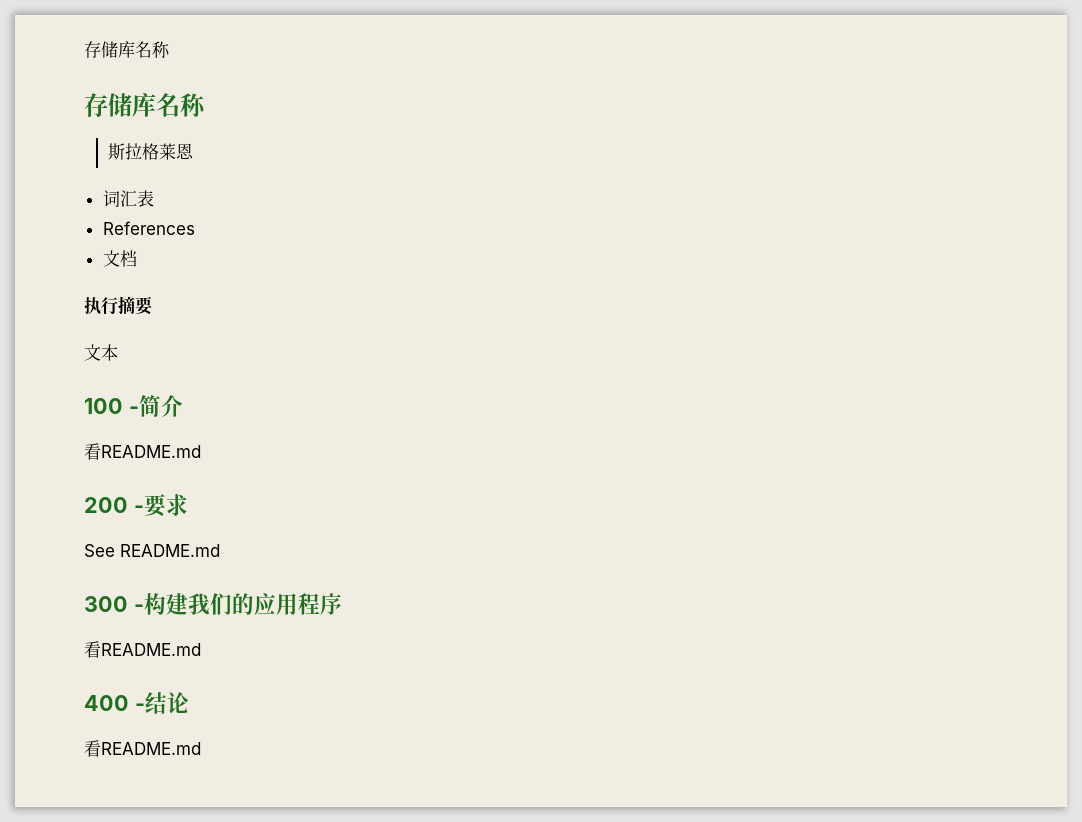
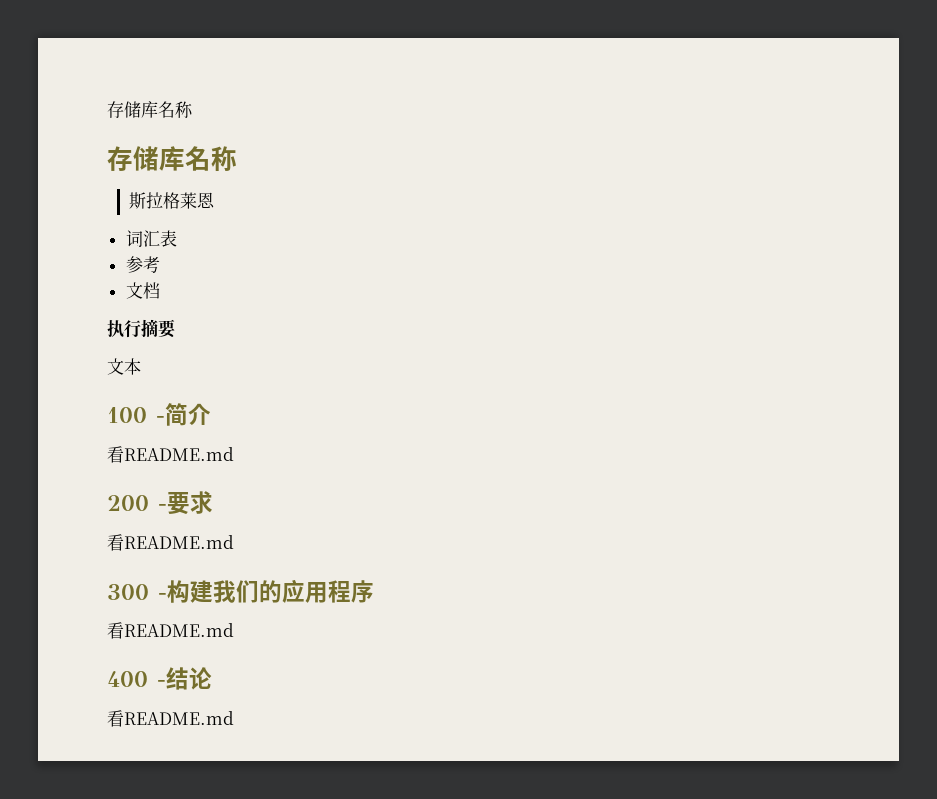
[102,221,195,235] References -> [125,256,160,273] 参考
[84,544,115,557] See -> [107,534,124,551] 看

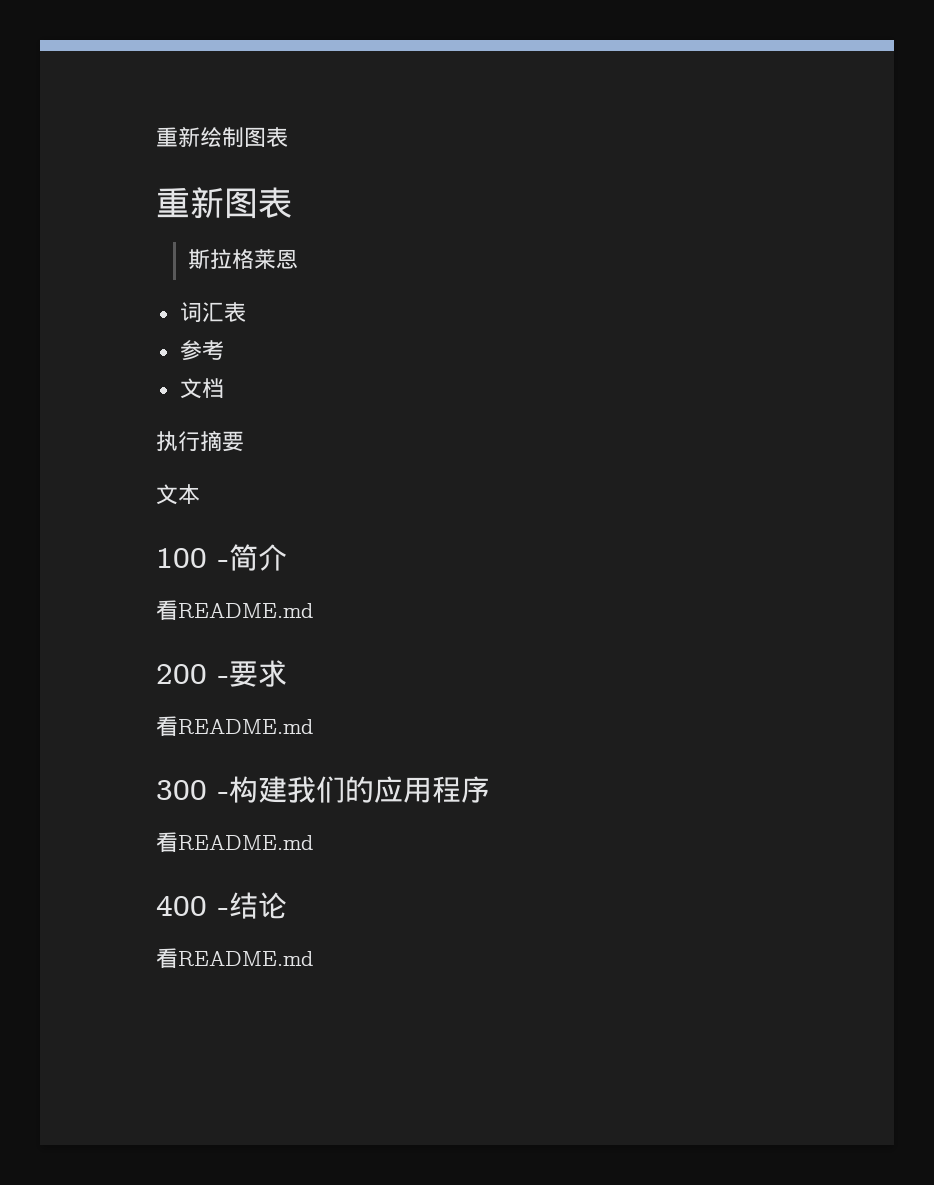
[107,101,193,118] [107,146,237,172] 存储库名称 // 存储库名称 -> [156,127,288,148] [156,187,292,219] 重新绘制图表 // 重新图表

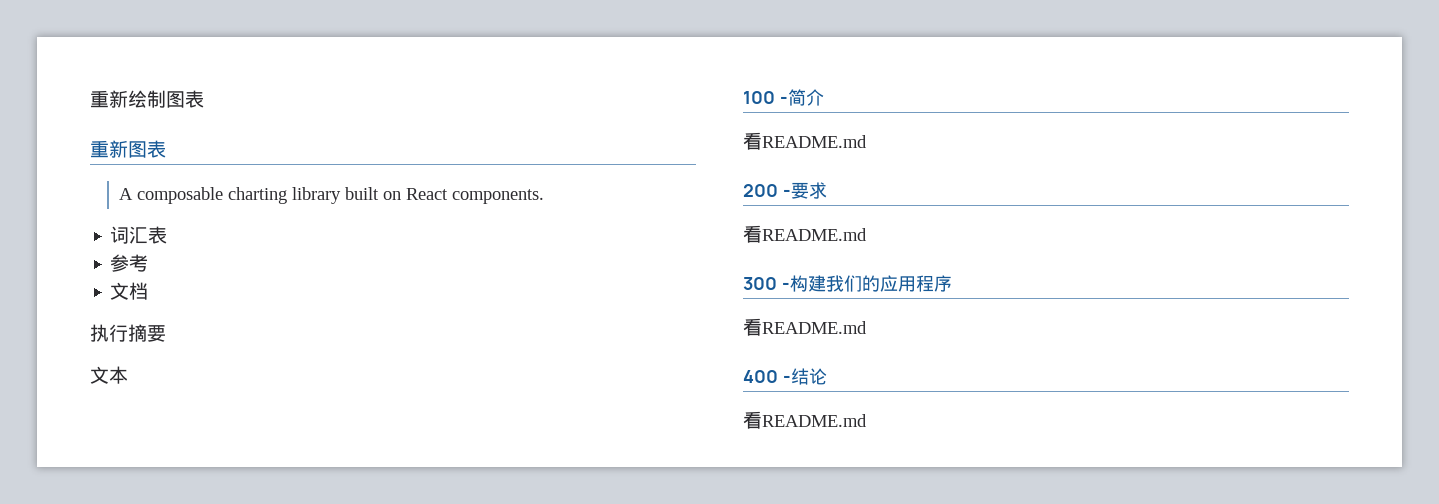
[188,249,299,270] 斯拉格莱恩 -> [119,187,545,204] A composable charting library built on React components.

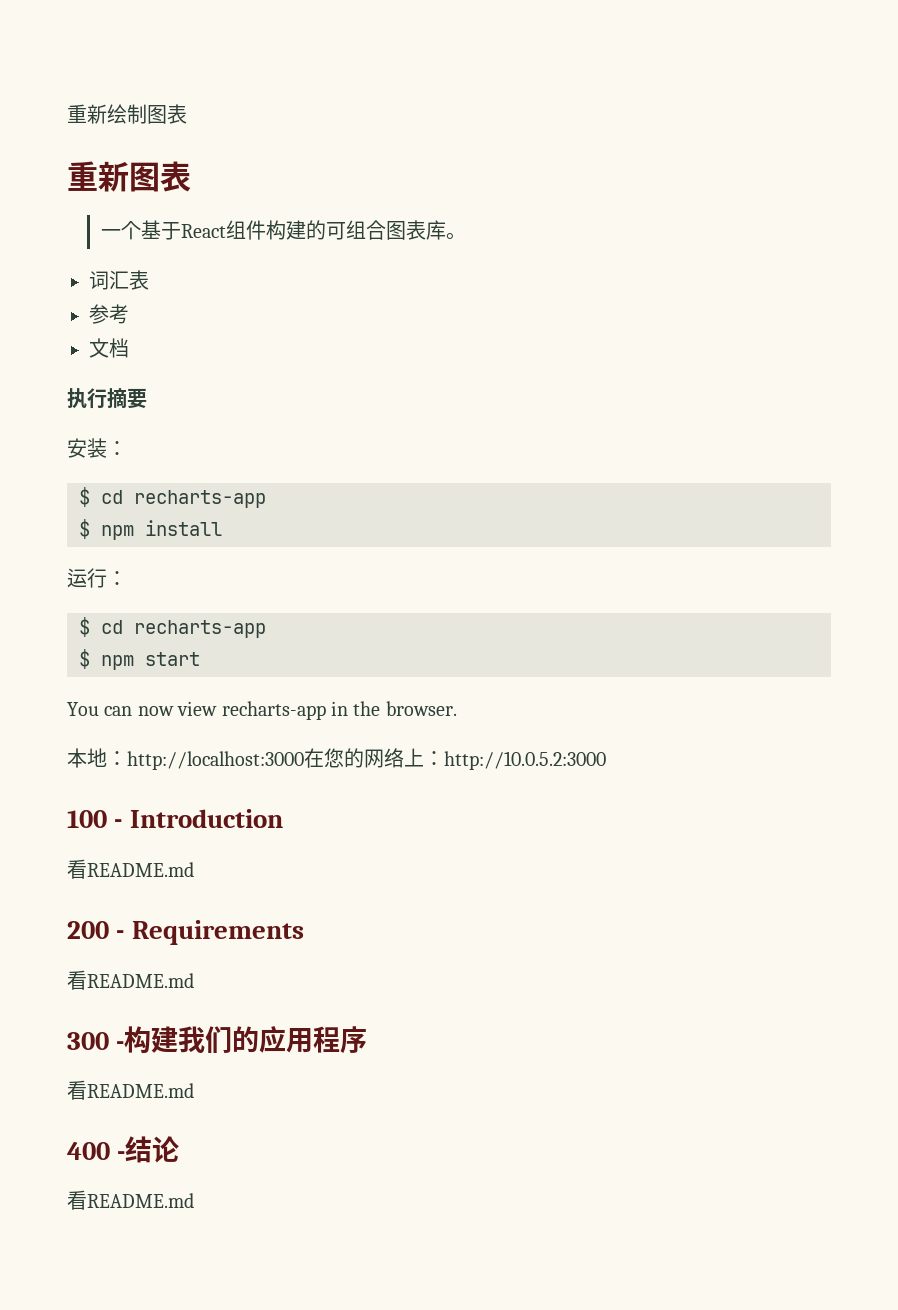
[119,187,545,204] A composable charting library built on React components. -> [101,220,467,240] 一个基于React组件构建的可组合图表库。
[90,366,128,384] 文本 -> [67,438,127,458] [79,487,266,508] [79,519,222,540] [67,568,127,588] [79,617,266,638] [79,649,200,670] [67,701,457,720] [67,748,606,770] 安装： // $ cd recharts-app // $ npm install // 运行： // $ cd recharts-app // $ npm start // You can now view recharts-app in the browser. // 本地：http://localhost:3000在您的网络上：http://10.0.5.2:3000
[787,89,824,106] 简介 -> [129,809,283,828] Introduction
[790,182,827,199] 要求 -> [131,920,304,945] Requirements

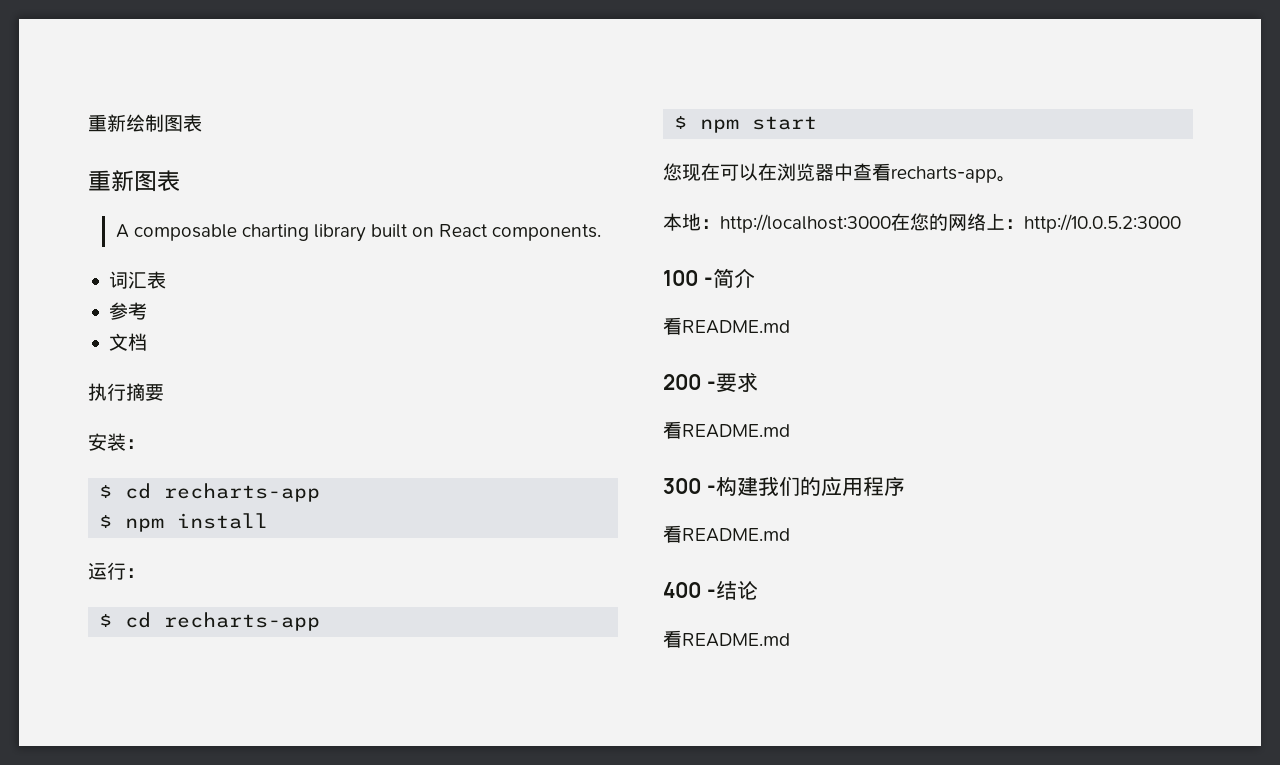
[101,220,467,240] 一个基于React组件构建的可组合图表库。 -> [115,224,602,242] A composable charting library built on React components.
[67,701,457,720] You can now view recharts-app in the browser. -> [663,163,1016,183] 您现在可以在浏览器中查看recharts-app。
[129,809,283,828] Introduction -> [712,268,755,288] 简介
[131,920,304,945] Requirements -> [715,372,758,392] 要求

